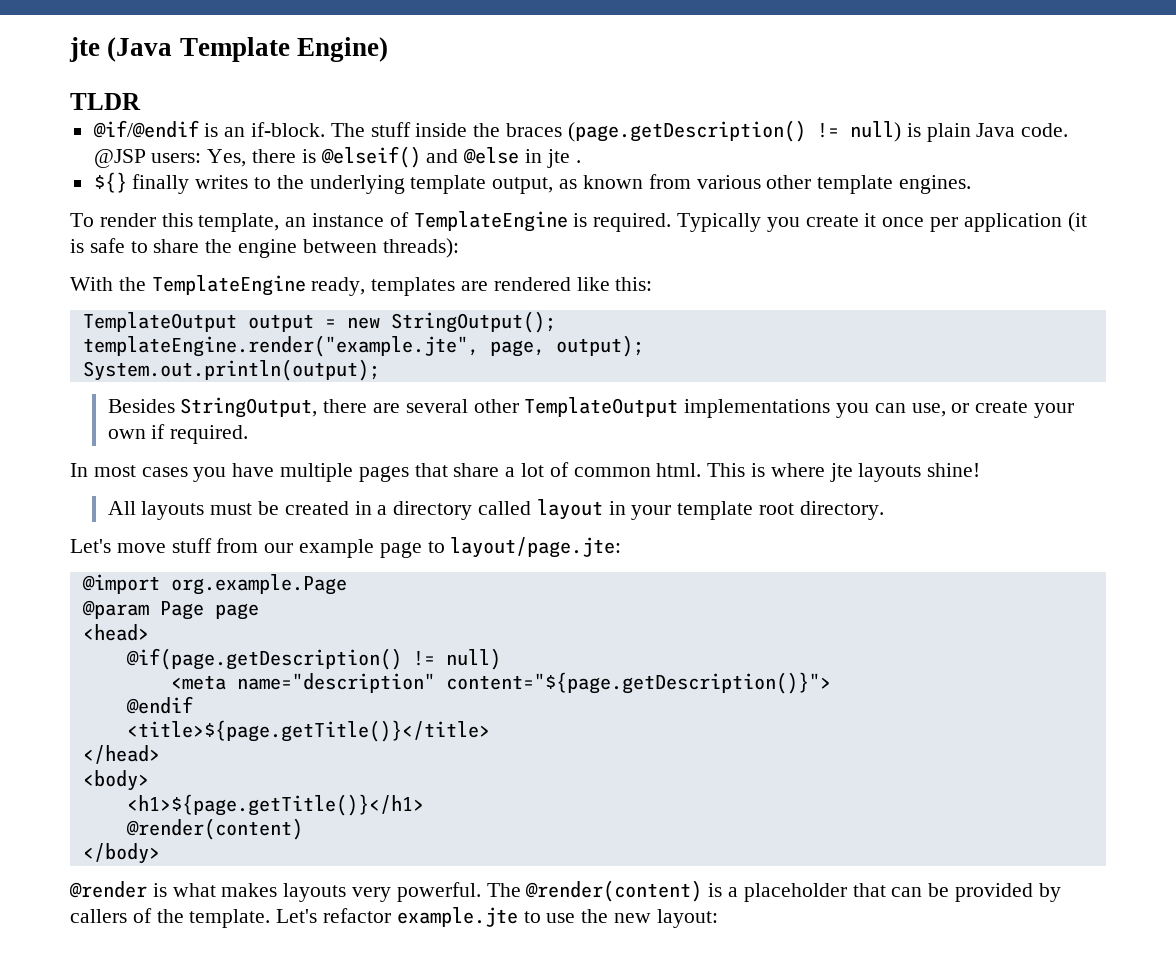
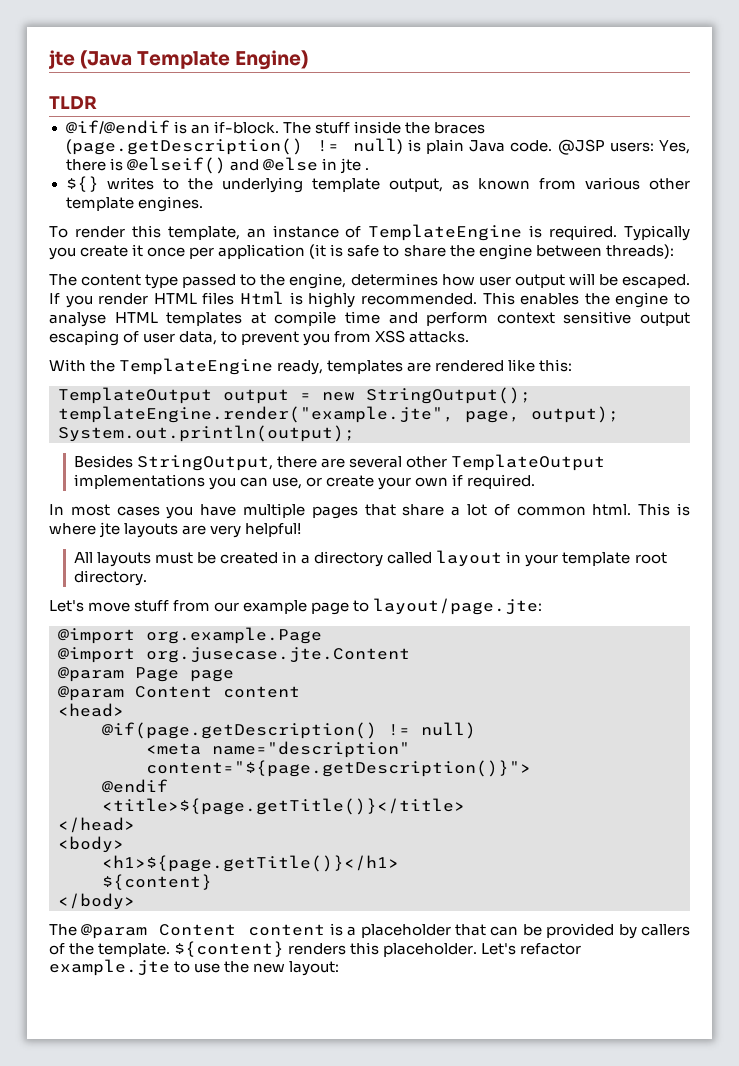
[132,174,190,194] finally -> (99, 184) none
(459, 248) none -> [49,273,691,289] [49,291,691,308] [49,311,691,327] [49,330,470,346] // The content type passed to the engine, determines how user output will be escaped. If you render HTML files Html is highly recommended. This enables the engine to analyse HTML templates at compile time and perform context sensitive output escaping of user data, to prevent you from XSS attacks.
[927,463,981,477] shine! -> [182,523,302,538] are very helpful!
(347, 584) none -> [58,647,410,663] // @import org.jusecase.jte.Content
(259, 611) none -> [58,686,300,701] // @param Content content
[125,818,303,840] @render(content) -> [102,874,212,890] ${content}
[69,880,703,902] @render is what makes layouts very powerful. The @render(content) -> [49,924,326,939] The @param Content content
(271, 918) none -> [174,941,478,957] ${content} renders this placeholder.

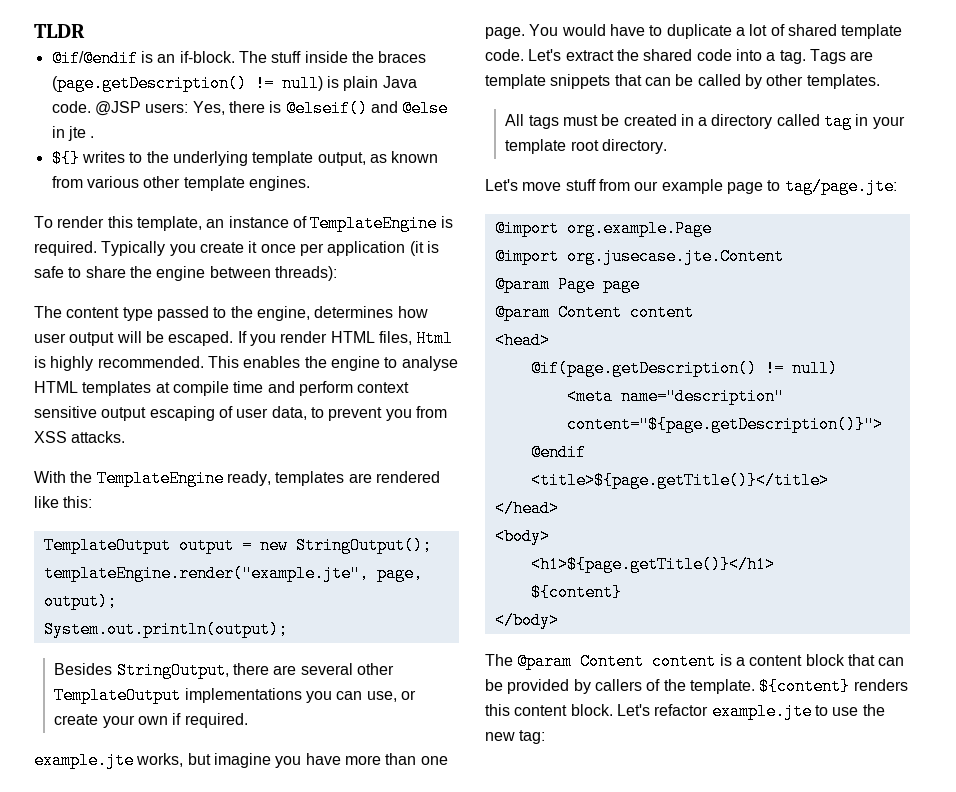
[49,50,309,70] jte (Java Template Engine) // -> (34, 31) none
[202,292,235,305] files -> [378,331,412,345] files,
[49,503,690,519] [49,522,302,538] In most cases you have multiple pages that share a lot of common html. This is where jte layouts are very helpful! -> [34,752,448,769] [485,24,903,39] [485,49,874,64] [485,74,880,89] example.jte works, but imagine you have more than one page. You would have to duplicate a lot of shared template code. Let's extract the shared code into a tag. Tags are template snippets that can be called by other templates.
[96,552,151,567] layouts -> [528,115,559,129] tags
[436,550,503,567] layout -> [824,113,853,130] tag
[373,598,543,615] layout/page.jte: -> [784,178,897,195] tag/page.jte:
[360,924,451,938] placeholder -> [749,654,845,666] content block
[383,943,478,957] placeholder. -> [514,704,613,716] content block.
[289,961,340,976] layout: -> [519,730,546,744] tag:

